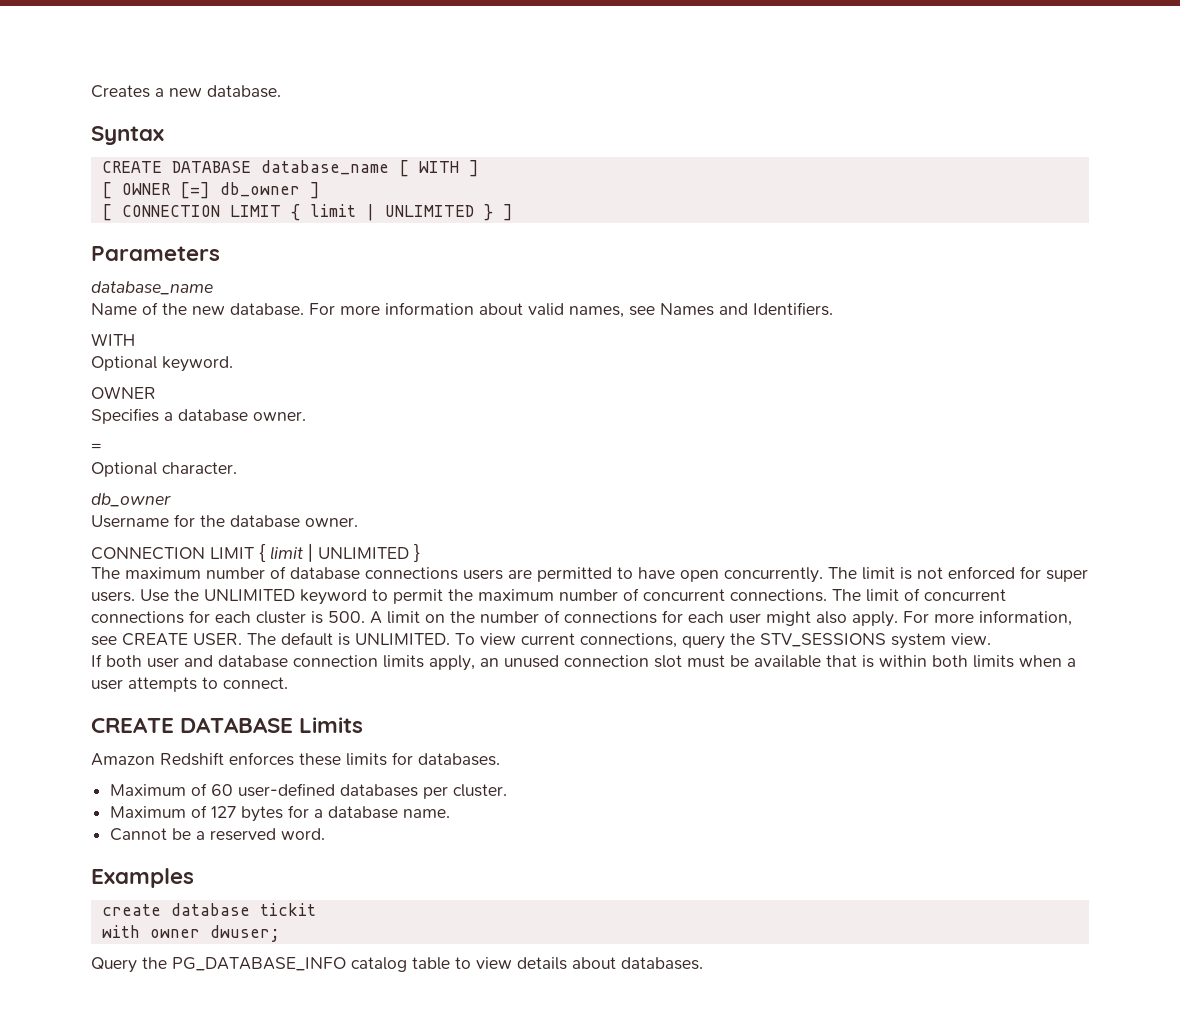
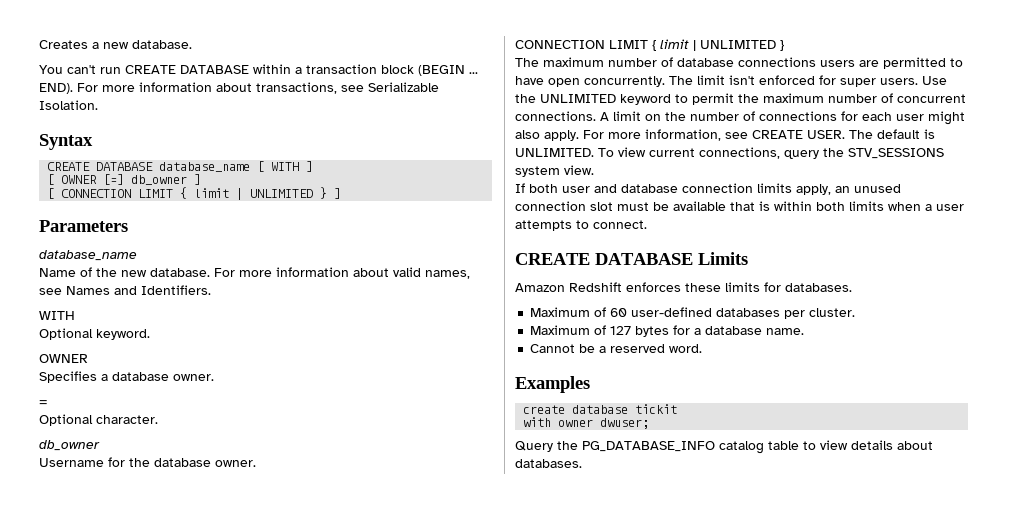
(281, 91) none -> [39,64,478,76] [39,82,439,94] [39,100,98,110] // You can't run CREATE DATABASE within a transaction block (BEGIN ... END). For more information about transactions, see Serializable Isolation.
[900,567,943,580] is not -> [729,75,755,85] isn't
[832,588,1006,602] [91,610,365,624] The limit of concurrent connections for each cluster is 500. -> (596, 116) none

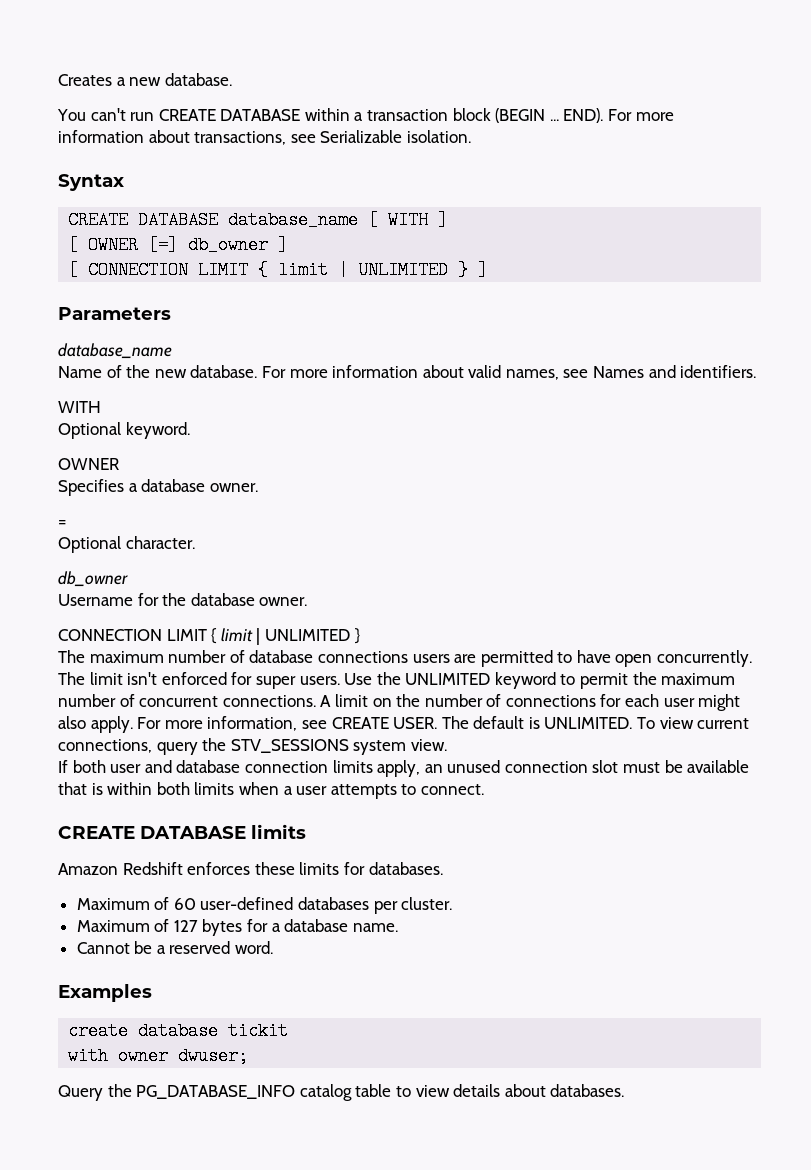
[39,100,98,110] Isolation. -> [406,130,471,143] isolation.
[141,285,211,295] Identifiers. -> [680,365,757,378] identifiers.
[698,252,748,265] Limits -> [251,824,306,839] limits

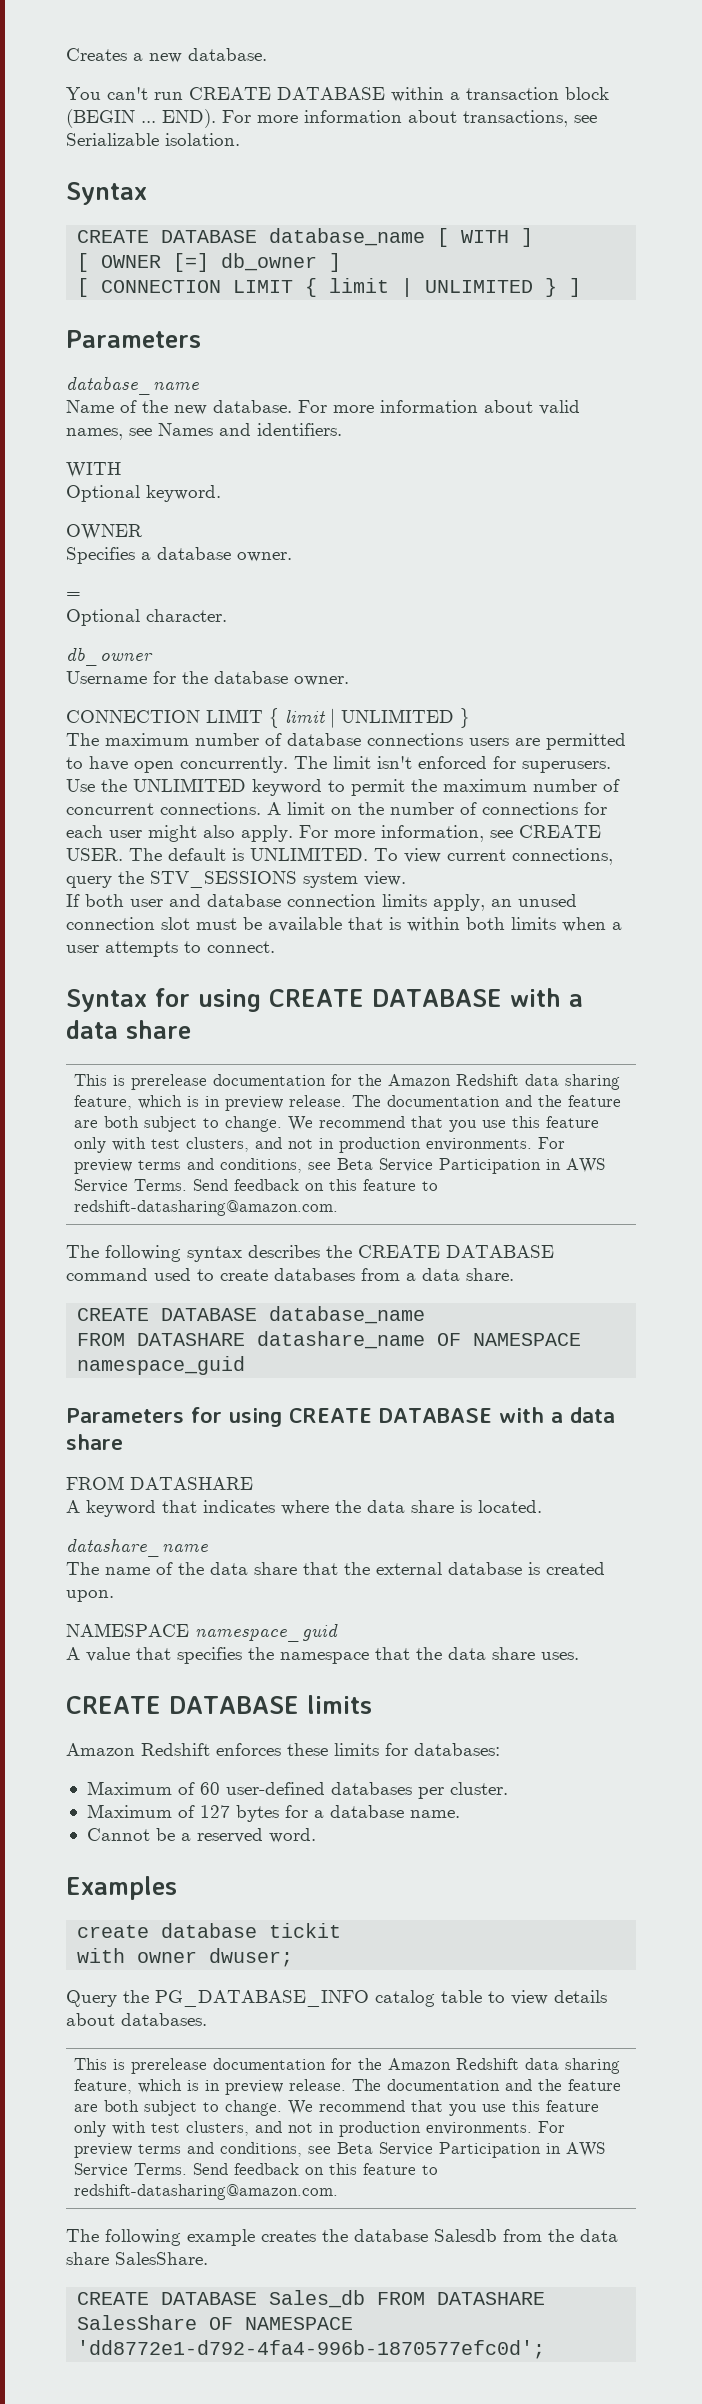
[255,676,340,689] super users. -> [522,761,611,773] superusers.
(484, 789) none -> [66,988,583,1012] [66,1020,191,1039] [74,1074,621,1090] [74,1095,622,1111] [74,1116,600,1132] [74,1137,566,1153] [74,1158,606,1174] [74,1179,439,1193] [74,1200,339,1216] [66,1245,554,1262] [66,1268,514,1281] [77,1306,426,1324] [77,1331,582,1349] [77,1356,246,1375] [66,1407,615,1427] [66,1434,123,1450] [66,1476,253,1490] [66,1500,542,1517] [66,1539,208,1557] [66,1562,605,1575] [66,1590,114,1602] [66,1623,338,1642] [66,1647,579,1664] // Syntax for using CREATE DATABASE with a data share // This is prerelease documentation for the Amazon Redshift data sharing feature, which is in preview release. The documentation and the feature are both subject to change. We recommend that you use this feature only with test clusters, and not in production environments. For preview terms and conditions, see Beta Service Participation in AWS Service Terms. Send feedback on this feature to redshift-datasharing@amazon.com. // The following syntax describes the CREATE DATABASE command used to create databases from a data share. // CREATE DATABASE database_name // FROM DATASHARE datashare_name OF NAMESPACE namespace_guid // Parameters for using CREATE DATABASE with a data share // FROM DATASHARE // A keyword that indicates where the data share is located. // datashare_name // The name of the data share that the external database is created upon. // NAMESPACE namespace_guid // A value that specifies the namespace that the data share uses.
[368,862,443,875] databases. -> [414,1743,500,1756] databases:
(625, 1090) none -> [74,2058,621,2074] [74,2079,622,2095] [74,2100,600,2116] [74,2121,566,2137] [74,2142,606,2158] [74,2163,439,2177] [74,2184,339,2200] [66,2229,618,2246] [66,2252,208,2265] [77,2290,546,2308] [77,2315,354,2330] [77,2340,546,2359] // This is prerelease documentation for the Amazon Redshift data sharing feature, which is in preview release. The documentation and the feature are both subject to change. We recommend that you use this feature only with test clusters, and not in production environments. For preview terms and conditions, see Beta Service Participation in AWS Service Terms. Send feedback on this feature to redshift-datasharing@amazon.com. // The following example creates the database Salesdb from the data share SalesShare. // CREATE DATABASE Sales_db FROM DATASHARE SalesShare OF NAMESPACE 'dd8772e1-d792-4fa4-996b-1870577efc0d';

